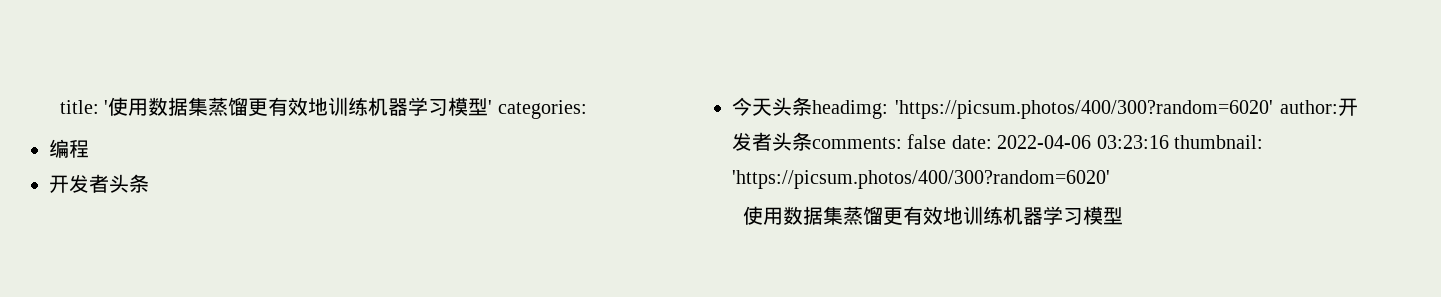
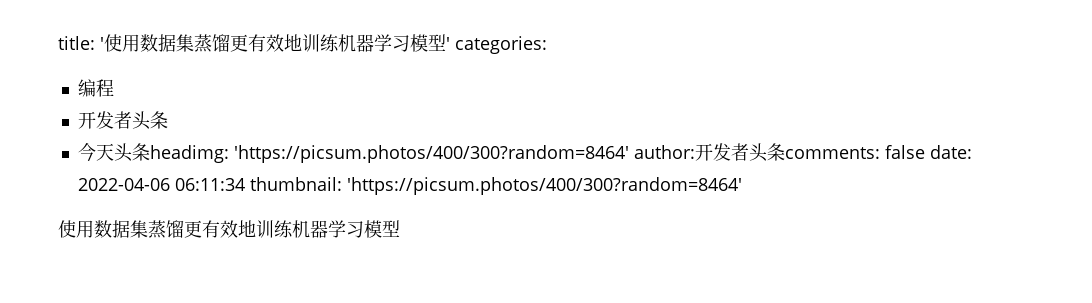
[895,100,1273,119] 'https://picsum.photos/400/300?random=6020' -> [233,145,629,163] 'https://picsum.photos/400/300?random=8464'
[1096,135,1263,149] [732,170,1110,189] 03:23:16 thumbnail: 'https://picsum.photos/400/300?random=6020' -> [174,177,742,195] 06:11:34 thumbnail: 'https://picsum.photos/400/300?random=8464'

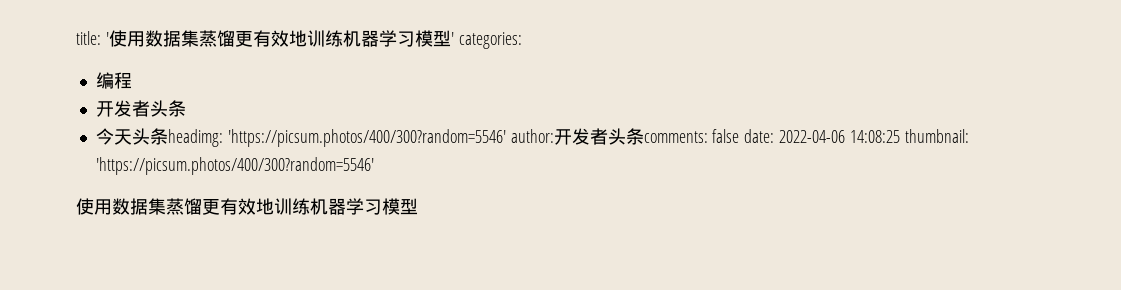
[233,145,629,163] 'https://picsum.photos/400/300?random=8464' -> [227,129,506,147] 'https://picsum.photos/400/300?random=5546'
[174,177,742,195] 06:11:34 thumbnail: 'https://picsum.photos/400/300?random=8464' -> [849,129,969,143] [95,157,374,175] 14:08:25 thumbnail: 'https://picsum.photos/400/300?random=5546'

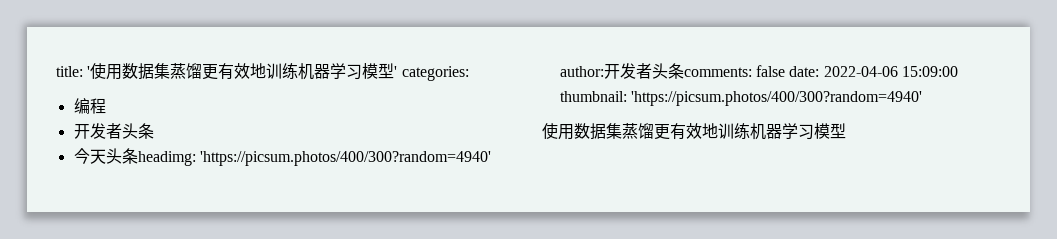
[227,129,506,147] 'https://picsum.photos/400/300?random=5546' -> [199,151,491,166] 'https://picsum.photos/400/300?random=4940'
[849,129,969,143] [95,157,374,175] 14:08:25 thumbnail: 'https://picsum.photos/400/300?random=5546' -> [901,66,958,77] [559,91,922,106] 15:09:00 thumbnail: 'https://picsum.photos/400/300?random=4940'

